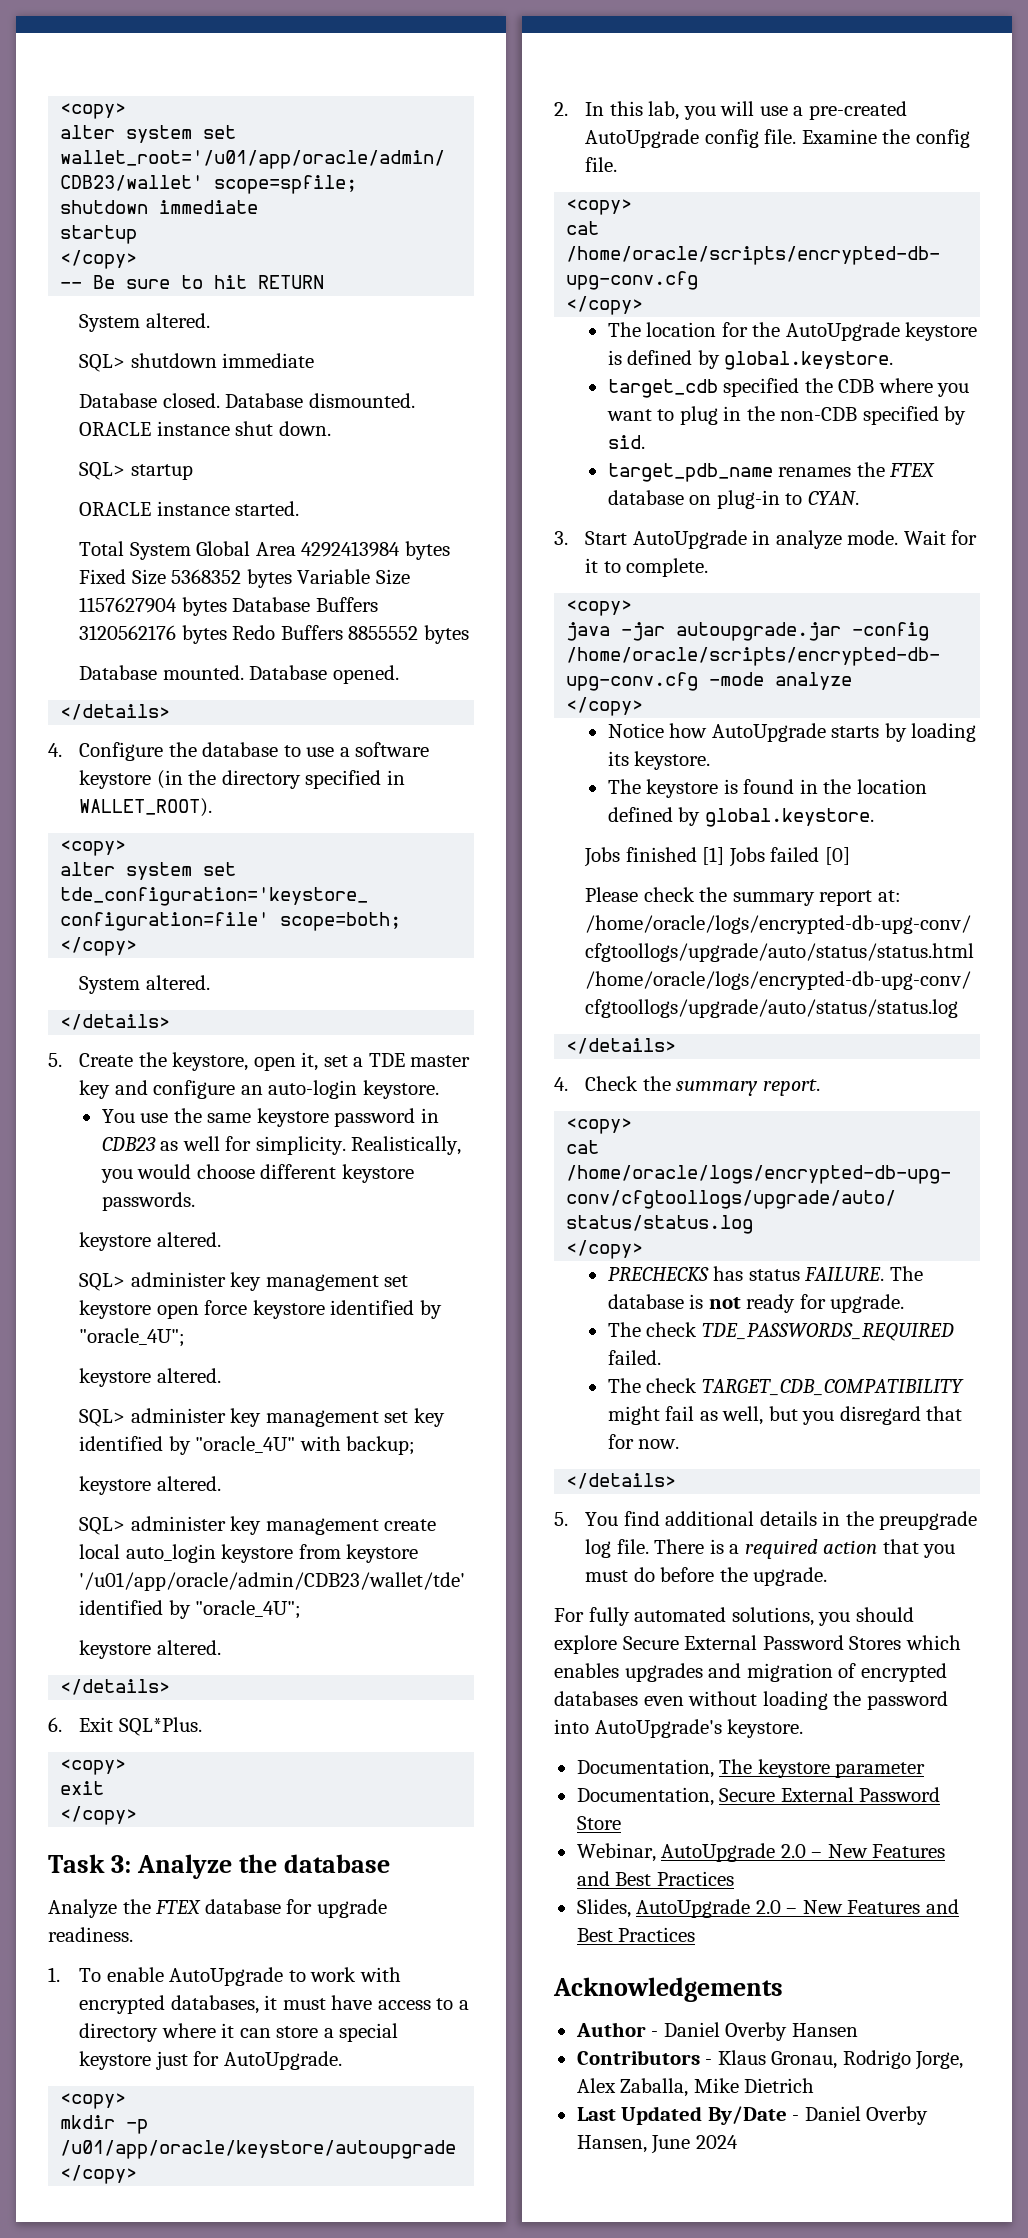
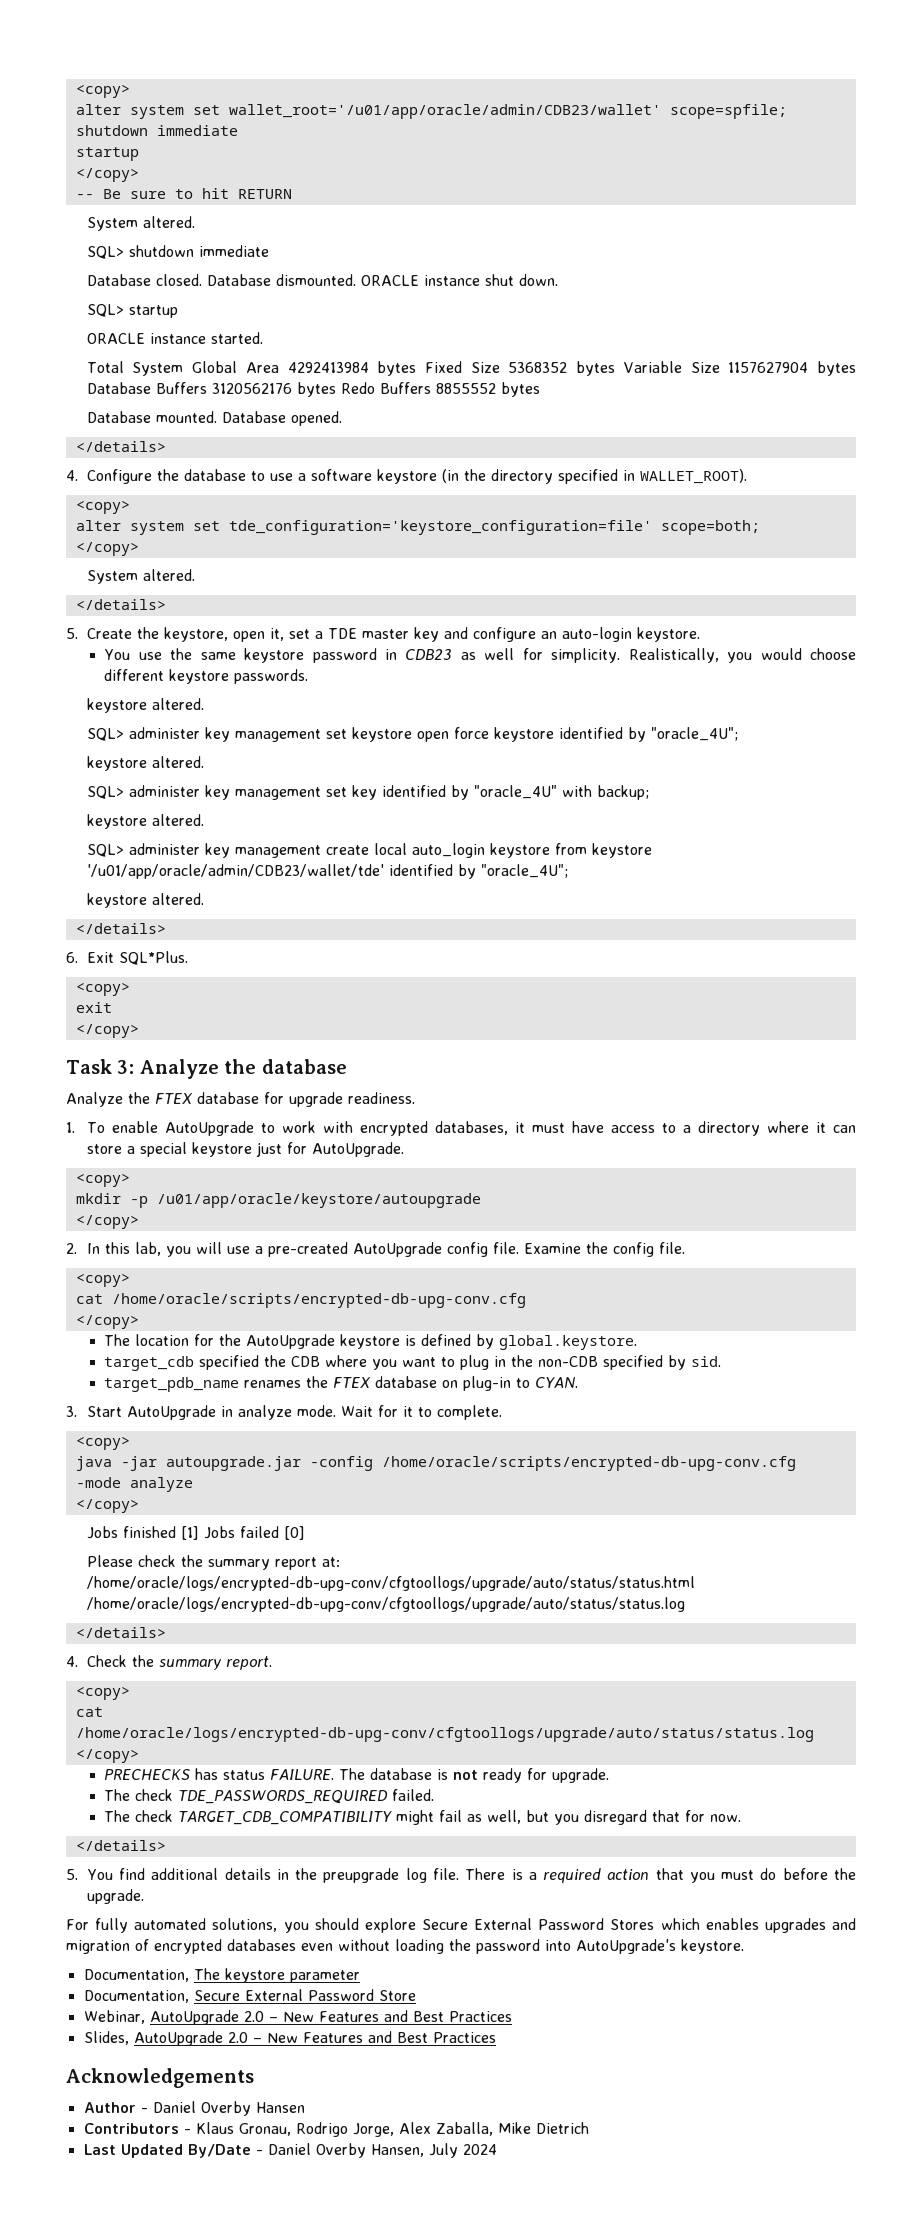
[607,723,977,742] [607,751,711,770] [607,779,927,798] [607,807,874,827] // Notice how AutoUpgrade starts by loading its keystore. // The keystore is found in the location defined by global.keystore. -> (139, 1506) none
[651,2135,691,2154] June -> [428,2143,458,2158] July

